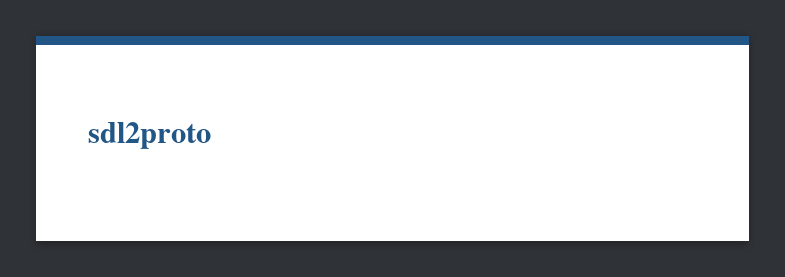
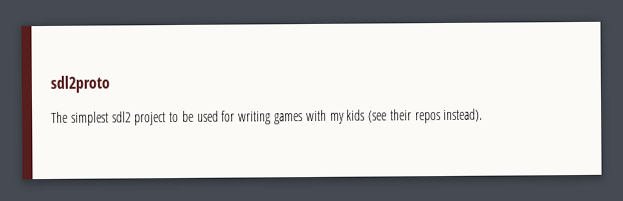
(211, 135) none -> [51,108,484,126] // The simplest sdl2 project to be used for writing games with my kids (see their repos instead).

